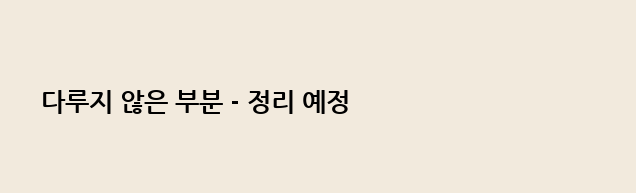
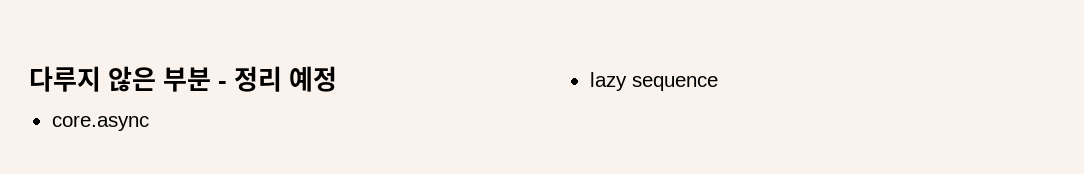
(351, 102) none -> [51,115,149,131] [589,72,718,91] // core.async // lazy sequence

